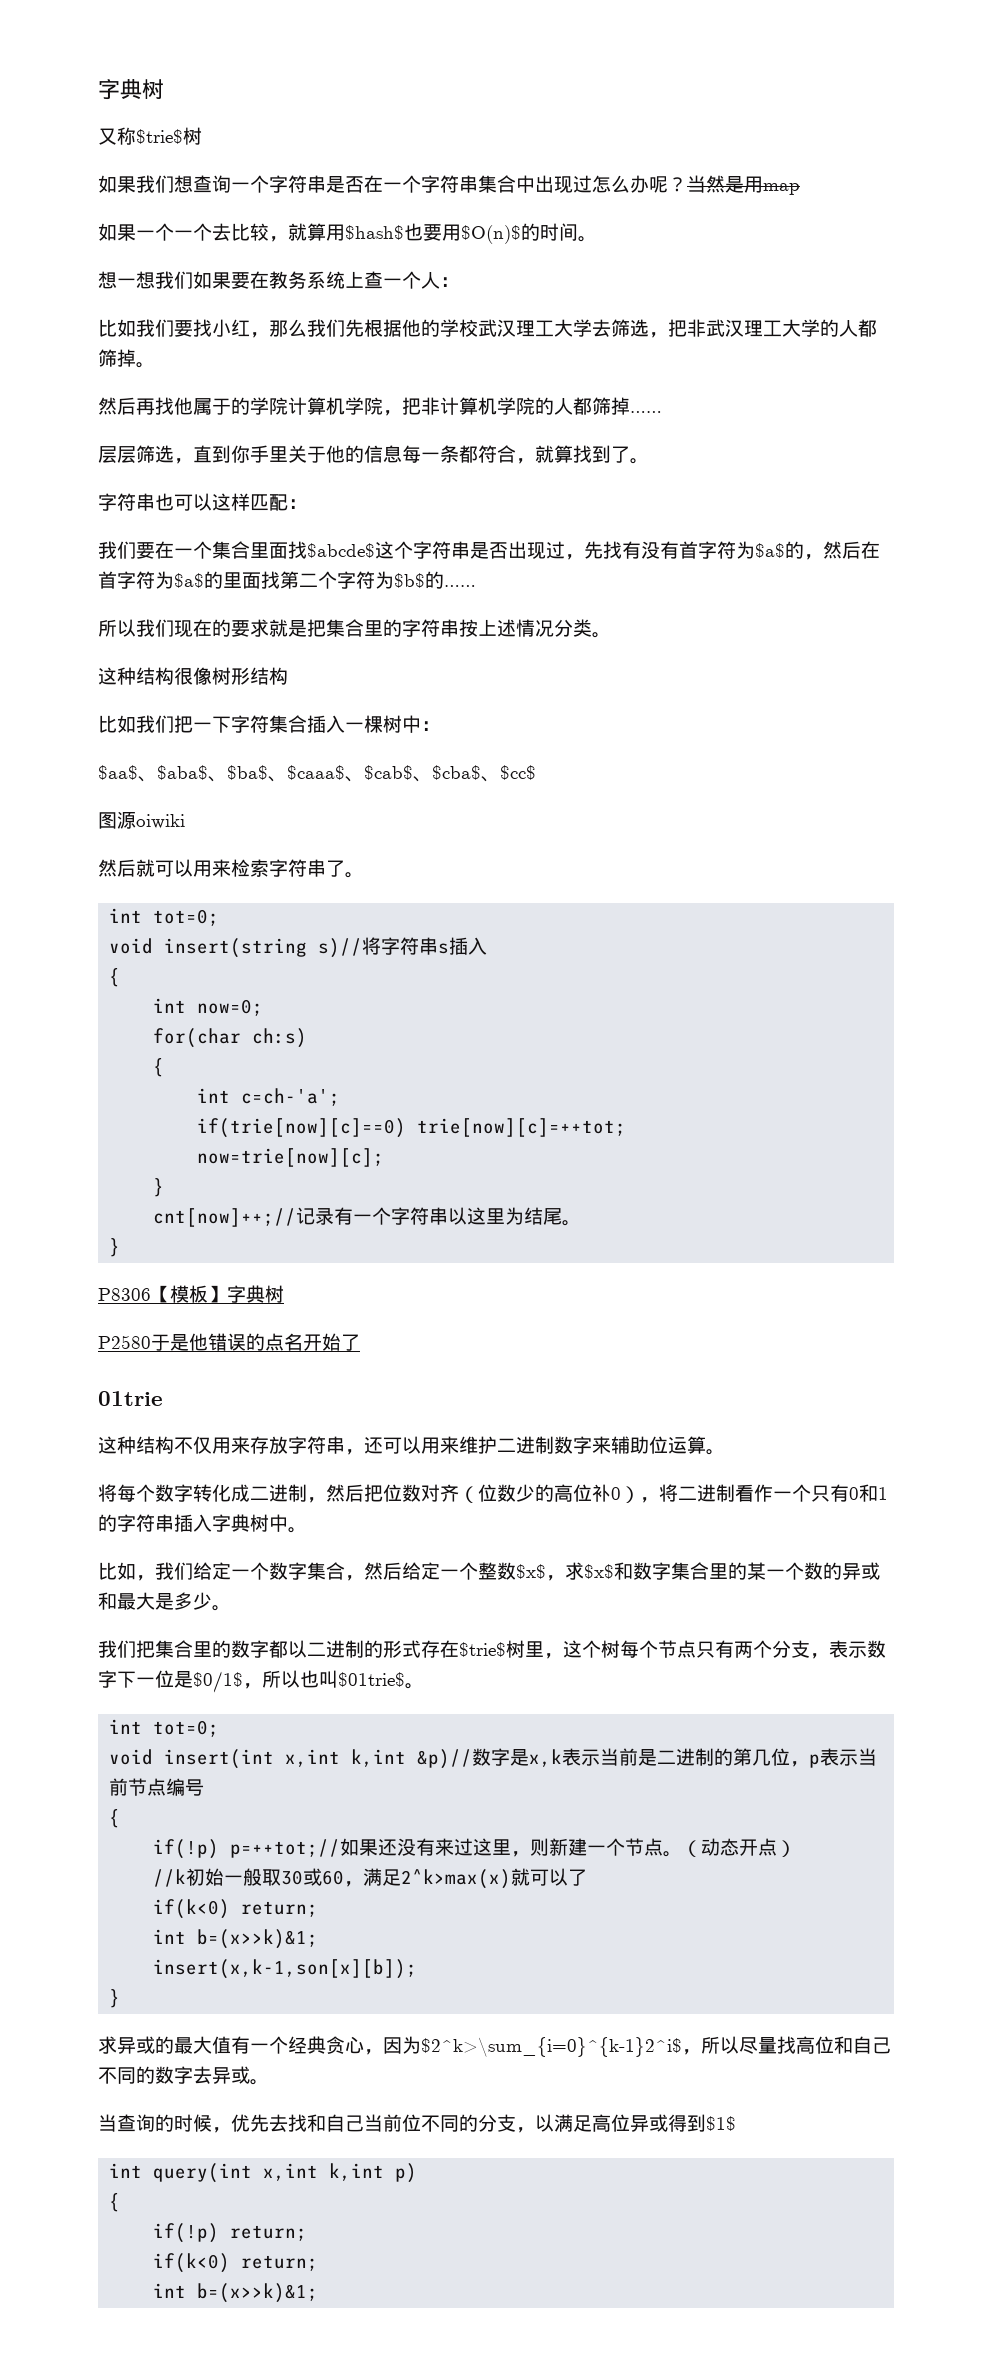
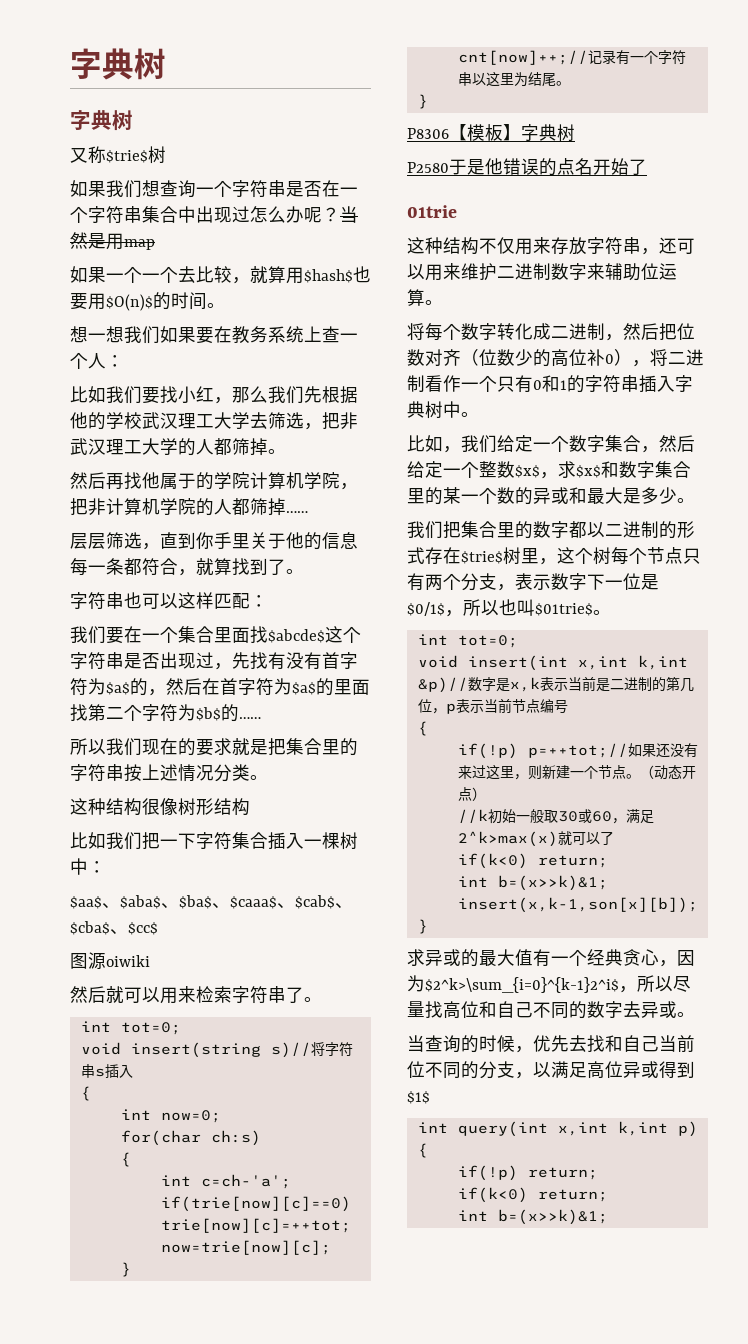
[98,79,164,100] 字典树 -> [70,48,166,80] [70,110,133,131] 字典树 // 字典树

